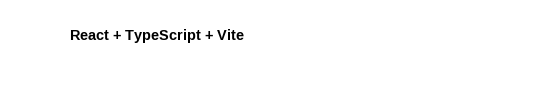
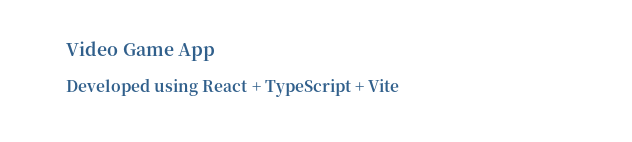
(70, 35) none -> [66,41,216,61] [66,78,199,96] Video Game App // Developed using

